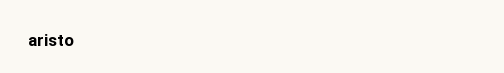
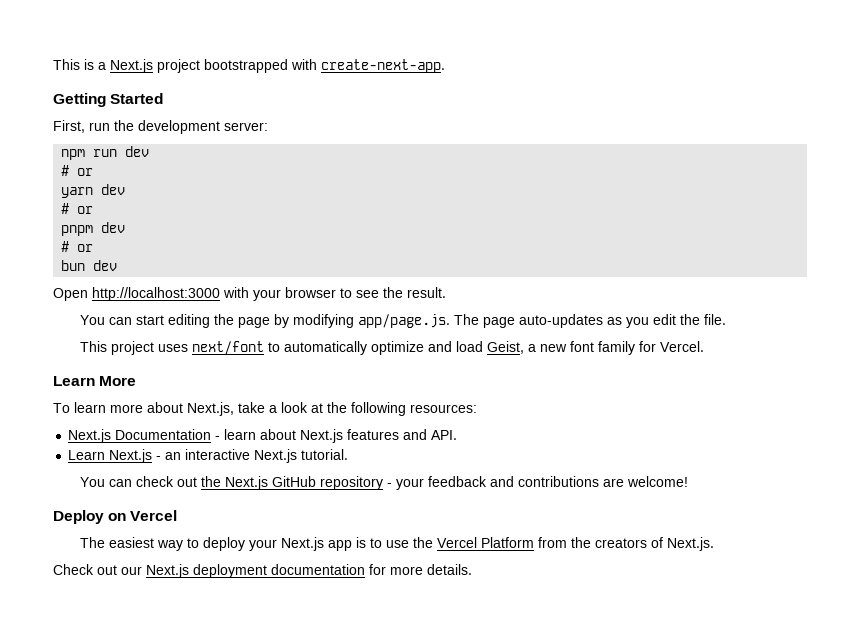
[28,34,74,46] aristo -> [53,59,445,73] [53,93,164,107] [53,120,268,134] [61,146,150,160] [61,165,94,176] [61,184,126,198] [61,203,94,214] [61,222,126,236] [61,241,94,252] [61,260,118,271] [53,287,446,301] [79,314,726,328] [79,341,704,355] [53,376,137,386] [53,402,477,416] [68,429,458,443] [68,449,349,463] [79,476,688,490] [53,510,178,524] [79,537,714,551] [53,564,472,578] This is a Next.js project bootstrapped with create-next-app. // Getting Started // First, run the development server: // npm run dev // # or // yarn dev // # or // pnpm dev // # or // bun dev // Open http://localhost:3000 with your browser to see the result. // You can start editing the page by modifying app/page.js. The page auto-updates as you edit the file. // This project uses next/font to automatically optimize and load Geist, a new font family for Vercel. // Learn More // To learn more about Next.js, take a look at the following resources: // Next.js Documentation - learn about Next.js features and API. // Learn Next.js - an interactive Next.js tutorial. // You can check out the Next.js GitHub repository - your feedback and contributions are welcome! // Deploy on Vercel // The easiest way to deploy your Next.js app is to use the Vercel Platform from the creators of Next.js. // Check out our Next.js deployment documentation for more details.

